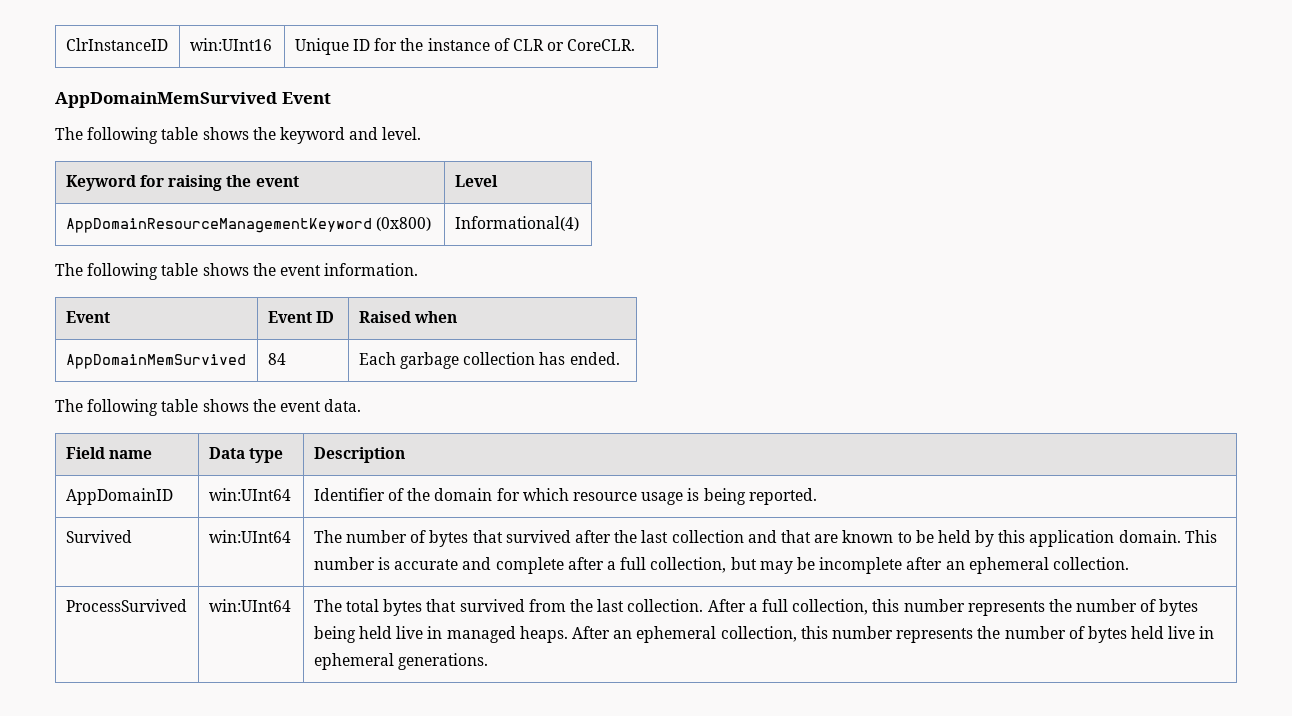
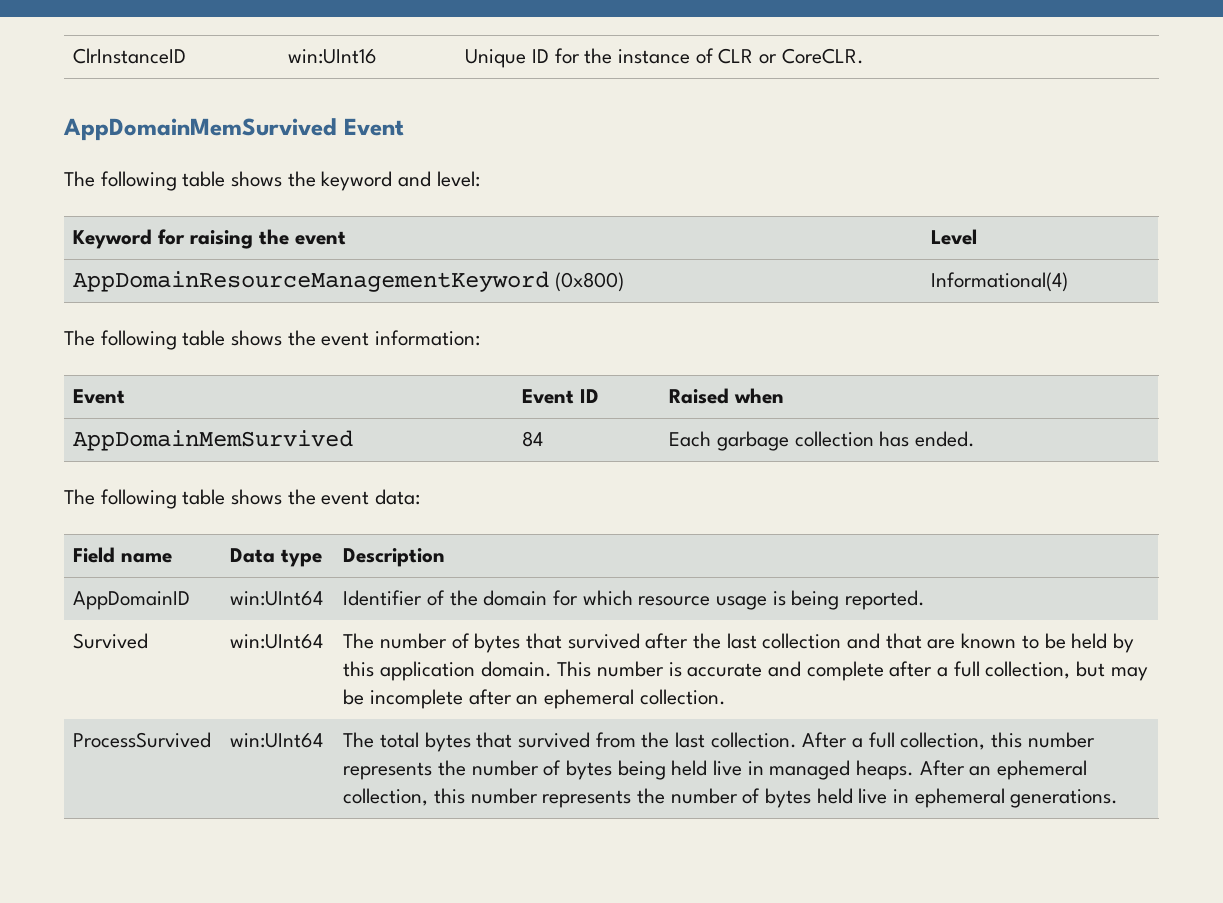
[382,127,422,140] level. -> [436,171,480,187] level:
[324,263,419,276] information. -> [375,330,481,346] information:
[324,399,362,412] data. -> [375,489,421,505] data:

